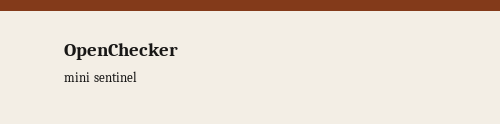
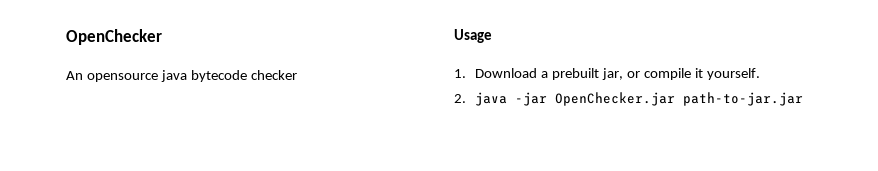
[64,71,137,82] mini sentinel -> [66,70,297,82] [454,29,492,43] [454,68,760,80] [454,92,804,106] An opensource java bytecode checker // Usage // 1. Download a prebuilt jar, or compile it yourself. // 2. java -jar OpenChecker.jar path-to-jar.jar

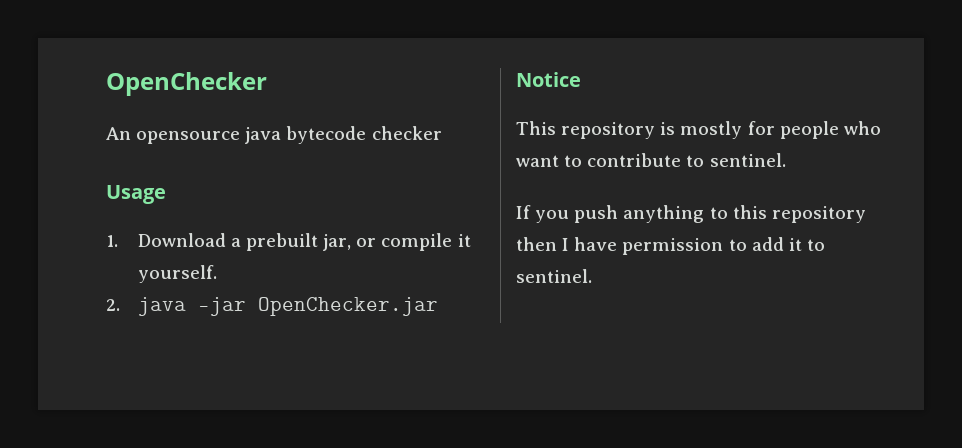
[683,92,804,106] path-to-jar.jar -> [516,72,581,87] [516,121,881,139] [516,153,786,167] [516,205,866,223] [516,237,825,255] [516,269,592,283] // Notice // This repository is mostly for people who want to contribute to sentinel. // If you push anything to this repository then I have permission to add it to sentinel.

